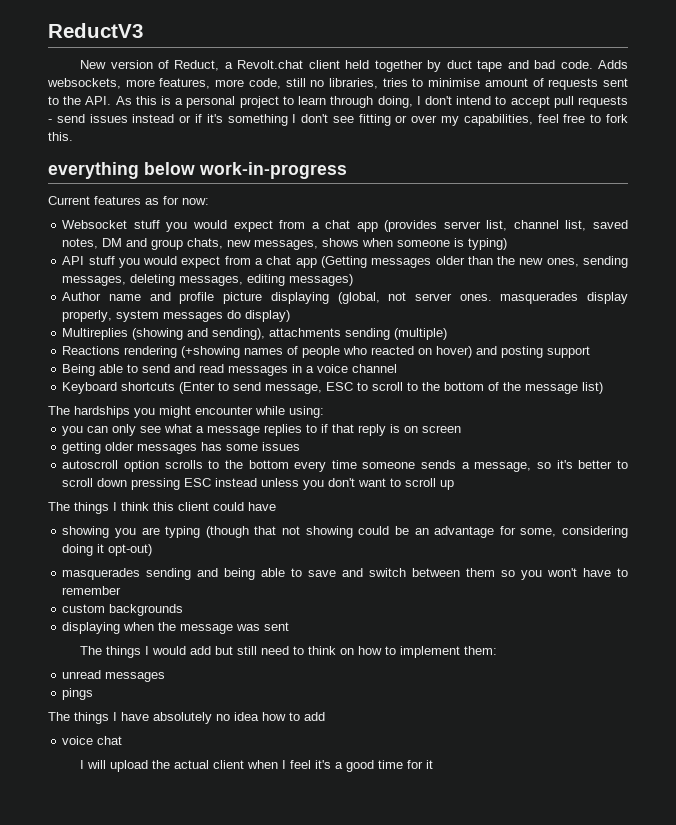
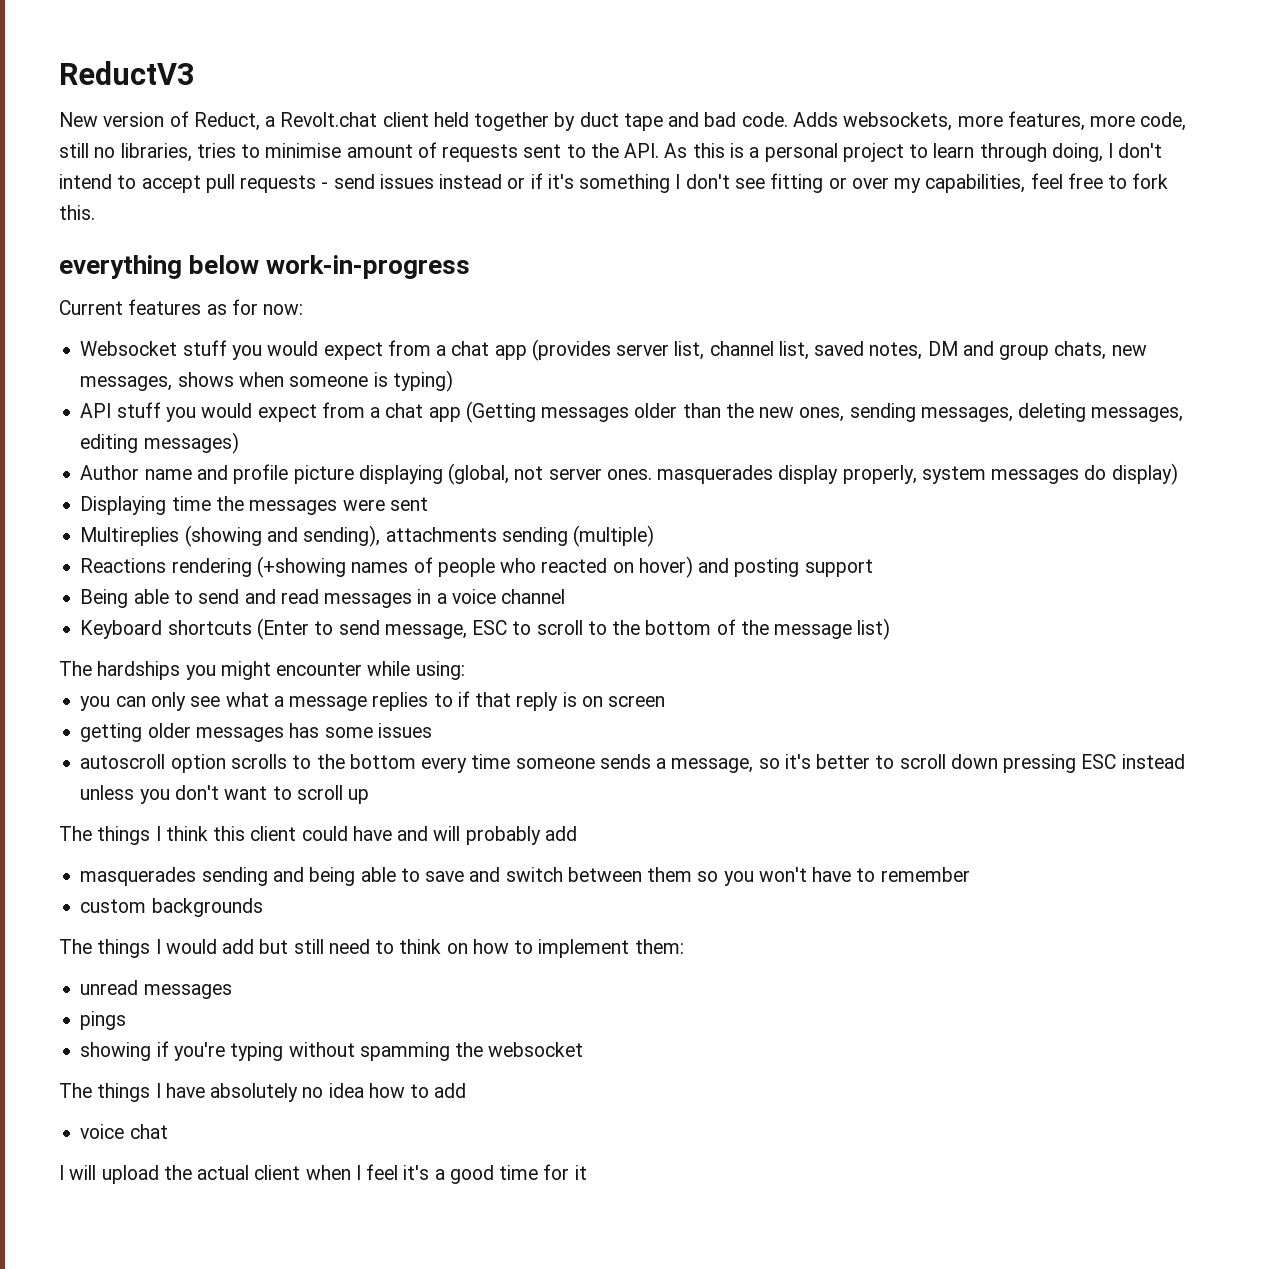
(291, 316) none -> [80,496,428,515] // Displaying time the messages were sent
[62,526,628,538] [62,544,153,556] // showing you are typing (though that not showing could be an advantage for some, considering doing it opt-out) -> [397,826,577,845] and will probably add
[62,622,290,634] // displaying when the message was sent -> (263, 907) none
(94, 694) none -> [80,1041,584,1061] // showing if you're typing without spamming the websocket

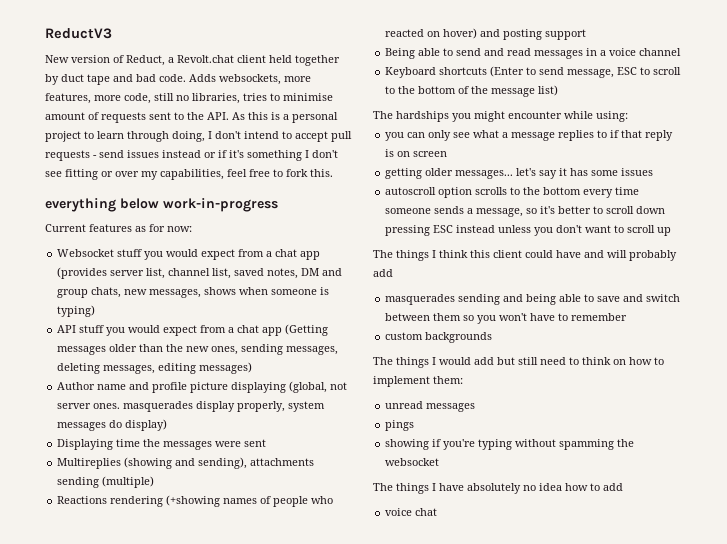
[195,727,284,742] messages -> [455,168,568,179] messages... let's say it
[59,1164,587,1184] // I will upload the actual client when I feel it's a good time for it -> (438, 512) none

